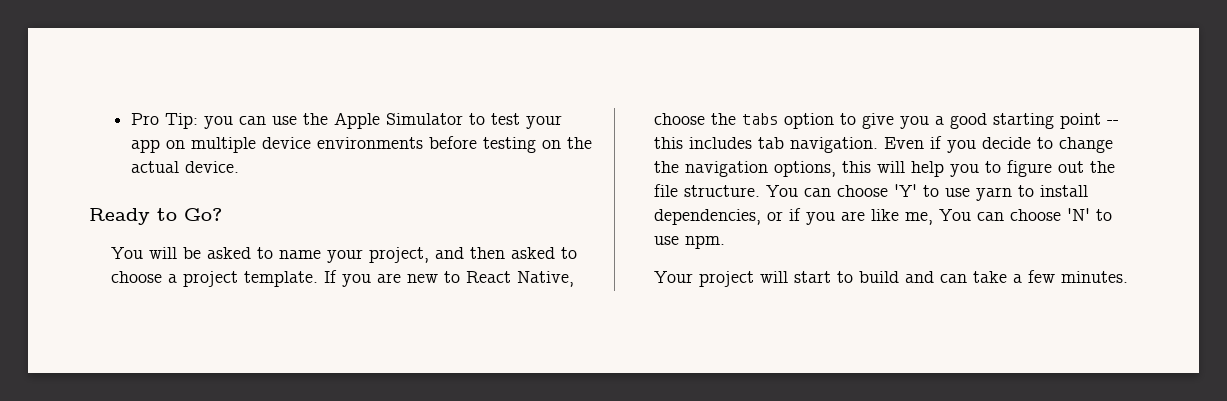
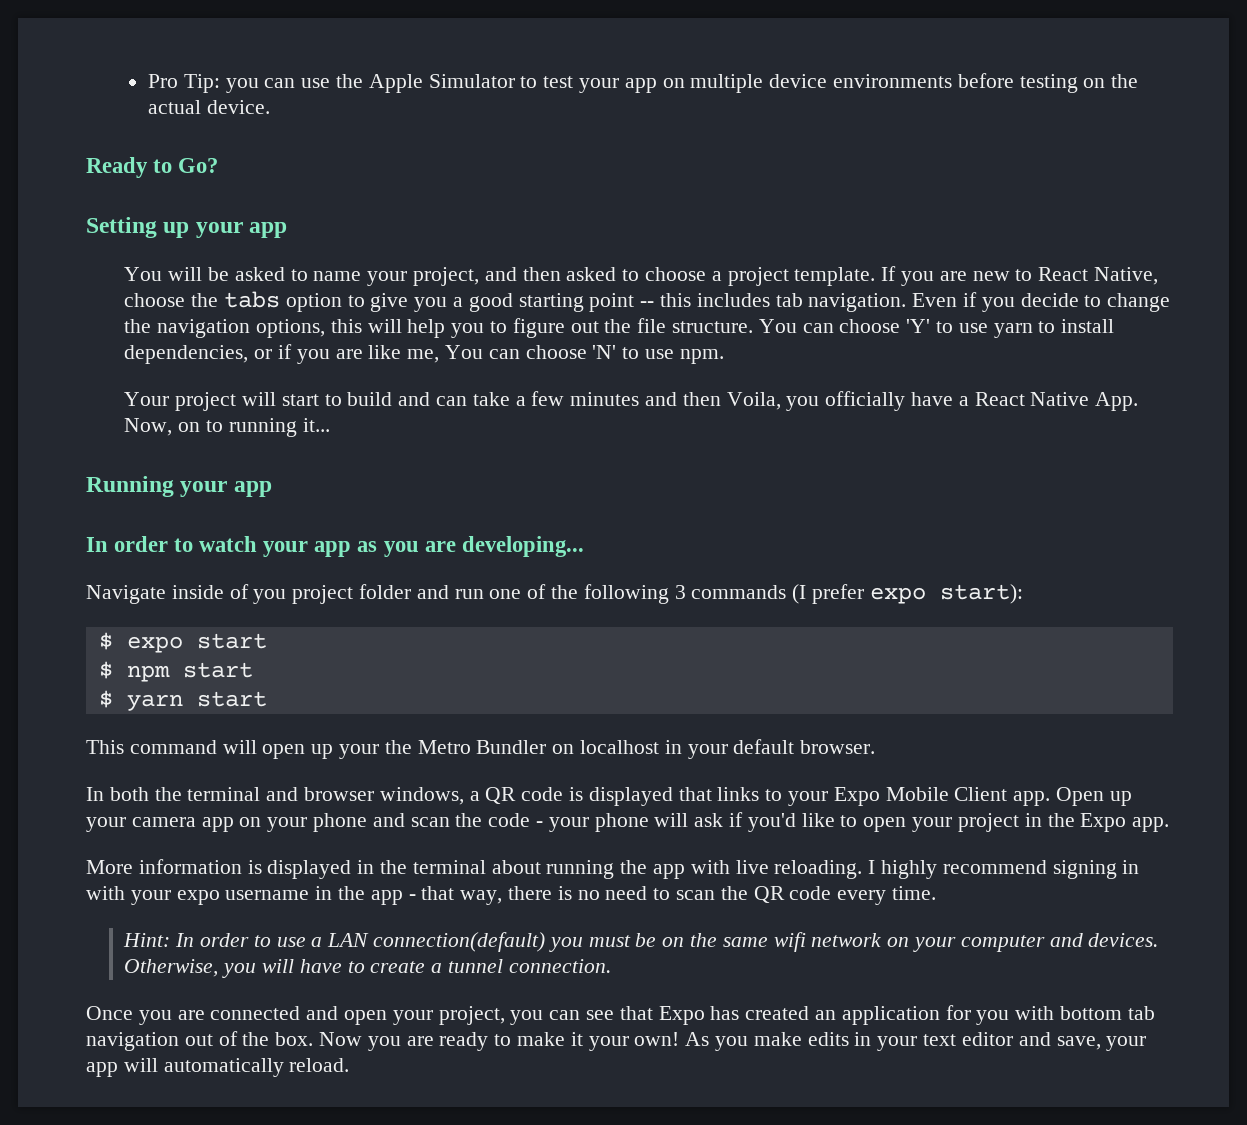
(222, 214) none -> [86,217,288,238] // Setting up your app
[1061,271,1129,283] minutes. -> [570,391,1139,411] [124,418,330,437] [86,476,272,497] [86,536,584,557] [86,584,1023,604] [98,632,267,653] [98,661,253,682] [98,690,267,711] [86,739,876,759] [86,787,1132,806] [86,812,1170,832] [86,859,1140,879] [86,886,937,905] [123,932,1159,952] [124,959,611,978] [86,1005,1155,1025] [86,1031,1147,1051] [86,1058,350,1077] minutes and then Voila, you officially have a React Native App. Now, on to running it... // Running your app // In order to watch your app as you are developing... // Navigate inside of you project folder and run one of the following 3 commands (I prefer expo start): // $ expo start // $ npm start // $ yarn start // This command will open up your the Metro Bundler on localhost in your default browser. // In both the terminal and browser windows, a QR code is displayed that links to your Expo Mobile Client app. Open up your camera app on your phone and scan the code - your phone will ask if you'd like to open your project in the Expo app. // More information is displayed in the terminal about running the app with live reloading. I highly recommend signing in with your expo username in the app - that way, there is no need to scan the QR code every time. // Hint: In order to use a LAN connection(default) you must be on the same wifi network on your computer and devices. Otherwise, you will have to create a tunnel connection. // Once you are connected and open your project, you can see that Expo has created an application for you with bottom tab navigation out of the box. Now you are ready to make it your own! As you make edits in your text editor and save, your app will automatically reload.

